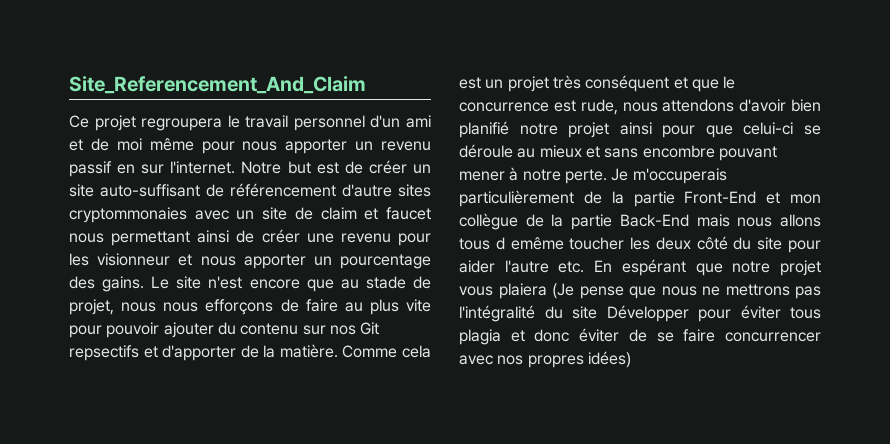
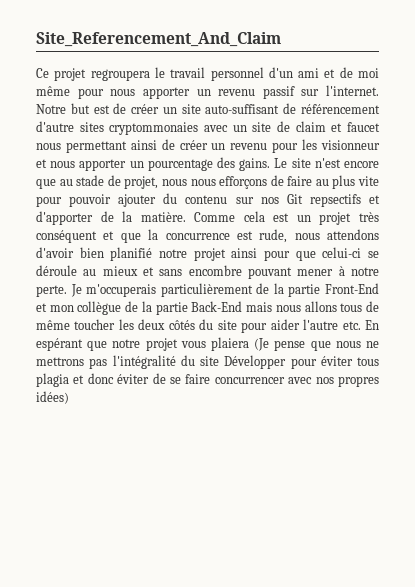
[117,164,136,174] en -> (295, 92) none
[306,233,334,243] une -> [211,143,226,150] un
[723,76,736,89] le -> [148,229,159,240] la
[495,237,564,250] d emême -> [366,301,379,312] [36,320,70,330] de même
[696,236,728,250] côté -> [168,320,195,330] côtés

